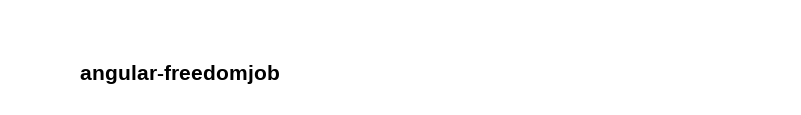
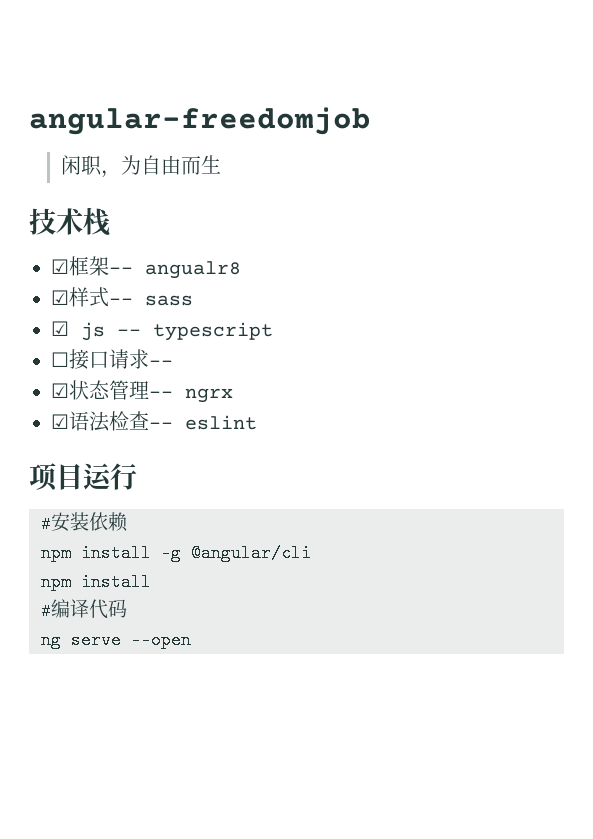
(280, 74) none -> [61,155,222,178] [29,207,110,236] [51,256,241,279] [51,287,193,307] [51,321,273,341] [51,349,173,370] [51,380,233,403] [51,411,257,432] [29,463,137,491] [41,512,128,533] [41,544,311,562] [41,573,151,591] [41,599,127,620] [41,631,191,649] // 闲职，为自由而生 // 技术栈 // ☑框架-- angualr8 // ☑样式-- sass // ☑ js -- typescript // ☐接口请求-- // ☑状态管理-- ngrx // ☑语法检查-- eslint // 项目运行 // #安装依赖 // npm install -g @angular/cli // npm install // #编译代码 // ng serve --open

